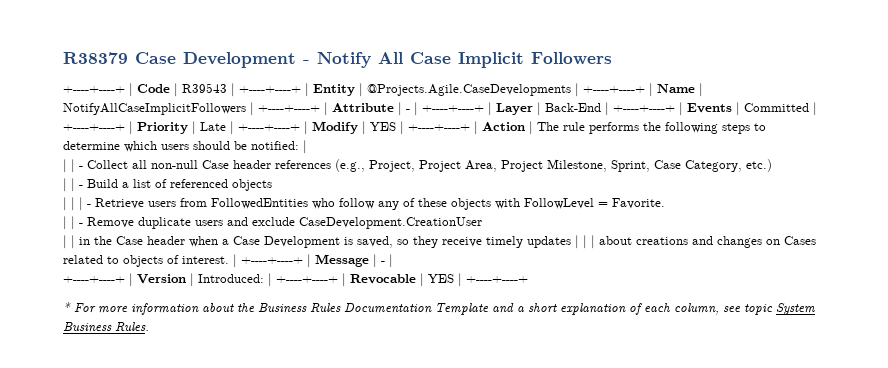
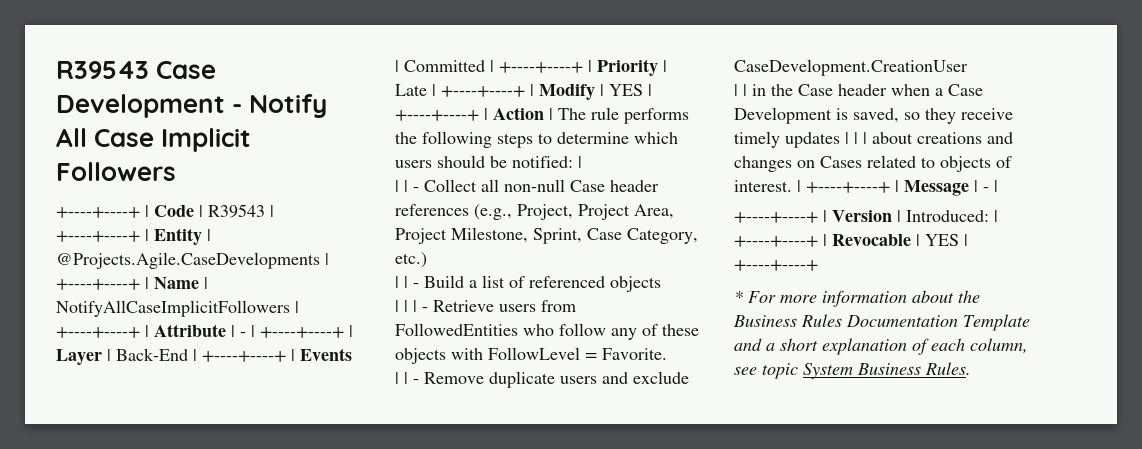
[63,52,128,64] R38379 -> [56,61,149,79] R39543

